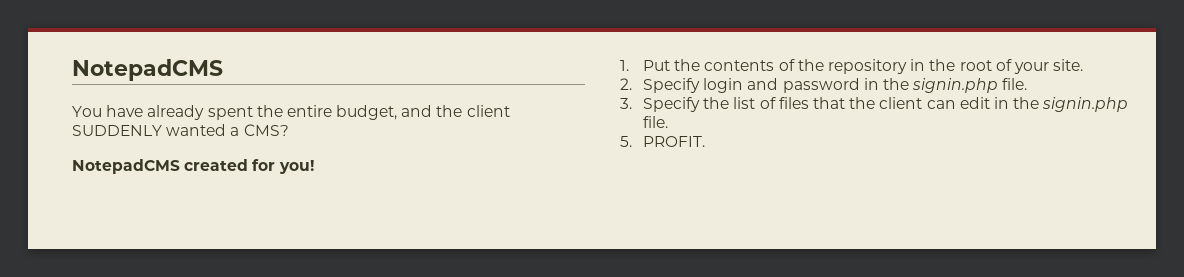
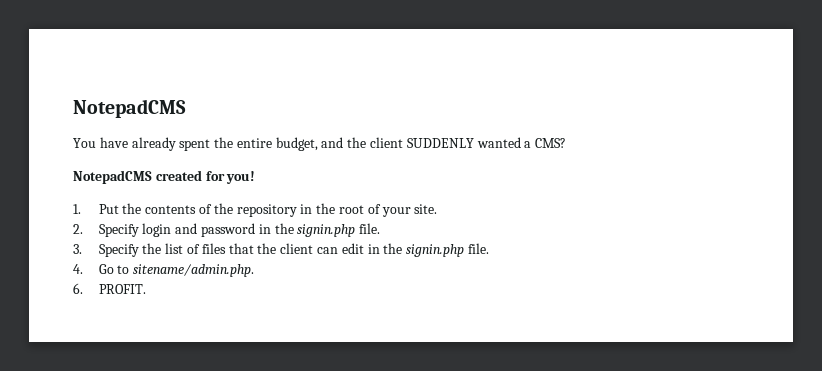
[620,136,632,147] 5. -> [73,264,255,277] [73,283,83,294] 4. Go to sitename/admin.php. // 6.

